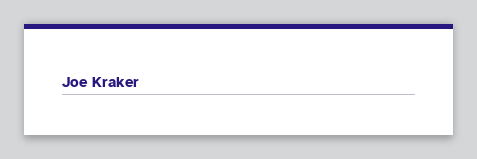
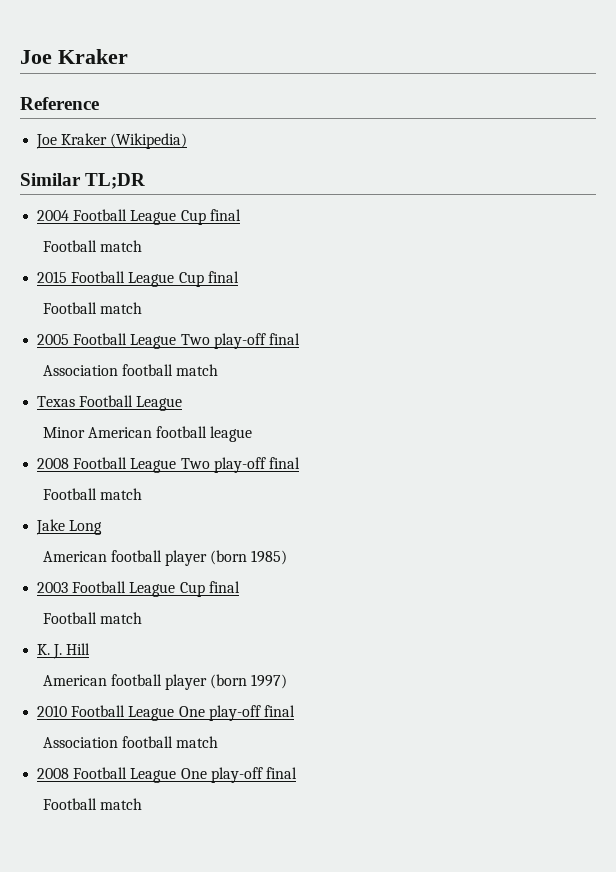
[62,77,139,87] Joe Kraker -> [20,49,128,64] [20,97,99,110] [36,133,188,149] [20,173,146,189] [37,209,241,225] [42,240,142,252] [37,271,239,287] [42,302,142,314] [37,333,300,349] [42,364,218,376] [37,395,183,411] [42,426,253,442] [37,457,300,473] [42,488,142,500] [36,519,103,535] [42,550,288,566] [37,581,240,597] [42,612,142,624] [37,643,91,659] [42,674,288,690] [37,705,295,721] [42,736,218,748] [37,767,297,783] [42,798,142,810] Joe Kraker // Reference // Joe Kraker (Wikipedia) // Similar TL;DR // 2004 Football League Cup final // Football match // 2015 Football League Cup final // Football match // 2005 Football League Two play-off final // Association football match // Texas Football League // Minor American football league // 2008 Football League Two play-off final // Football match // Jake Long // American football player (born 1985) // 2003 Football League Cup final // Football match // K. J. Hill // American football player (born 1997) // 2010 Football League One play-off final // Association football match // 2008 Football League One play-off final // Football match

